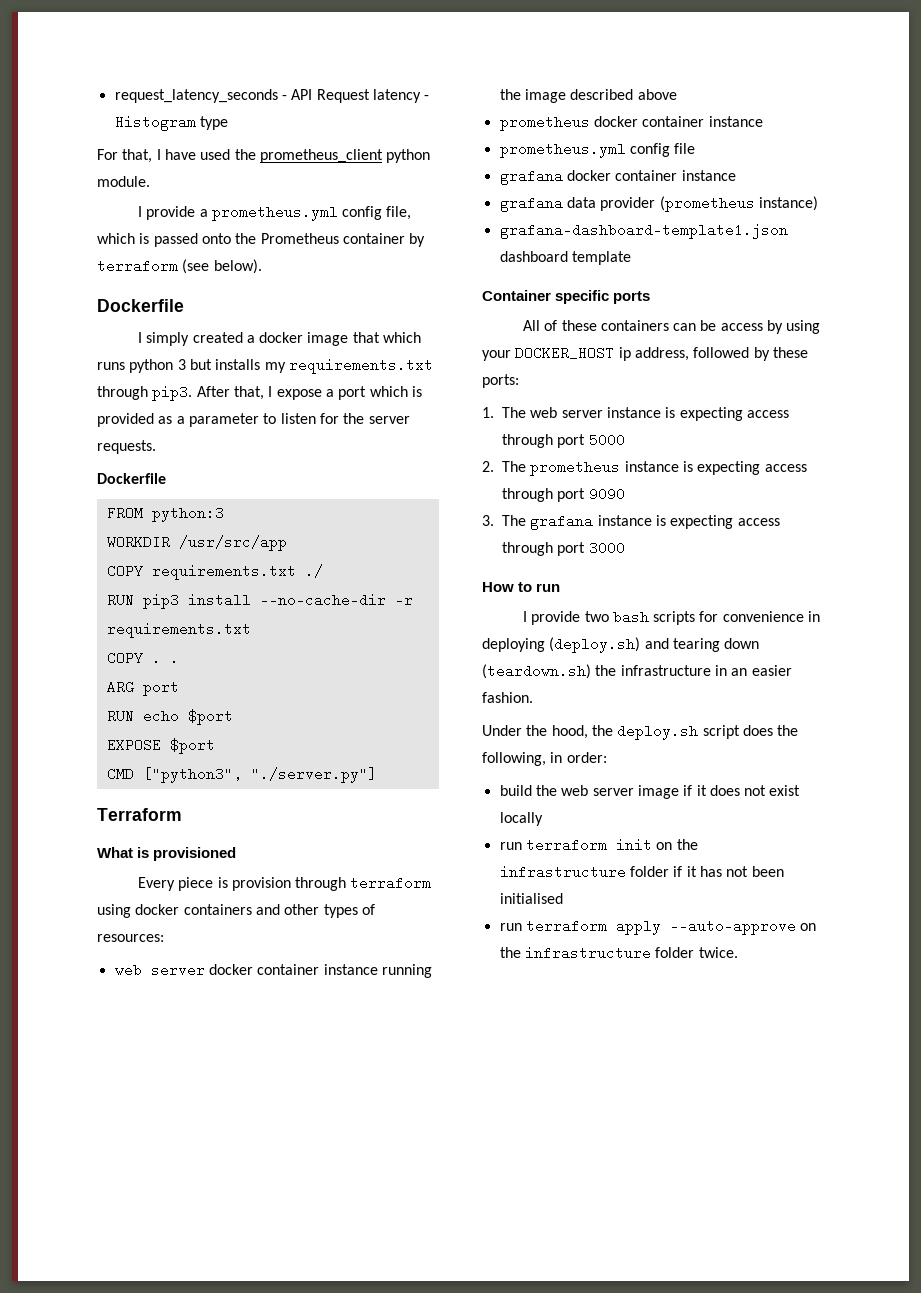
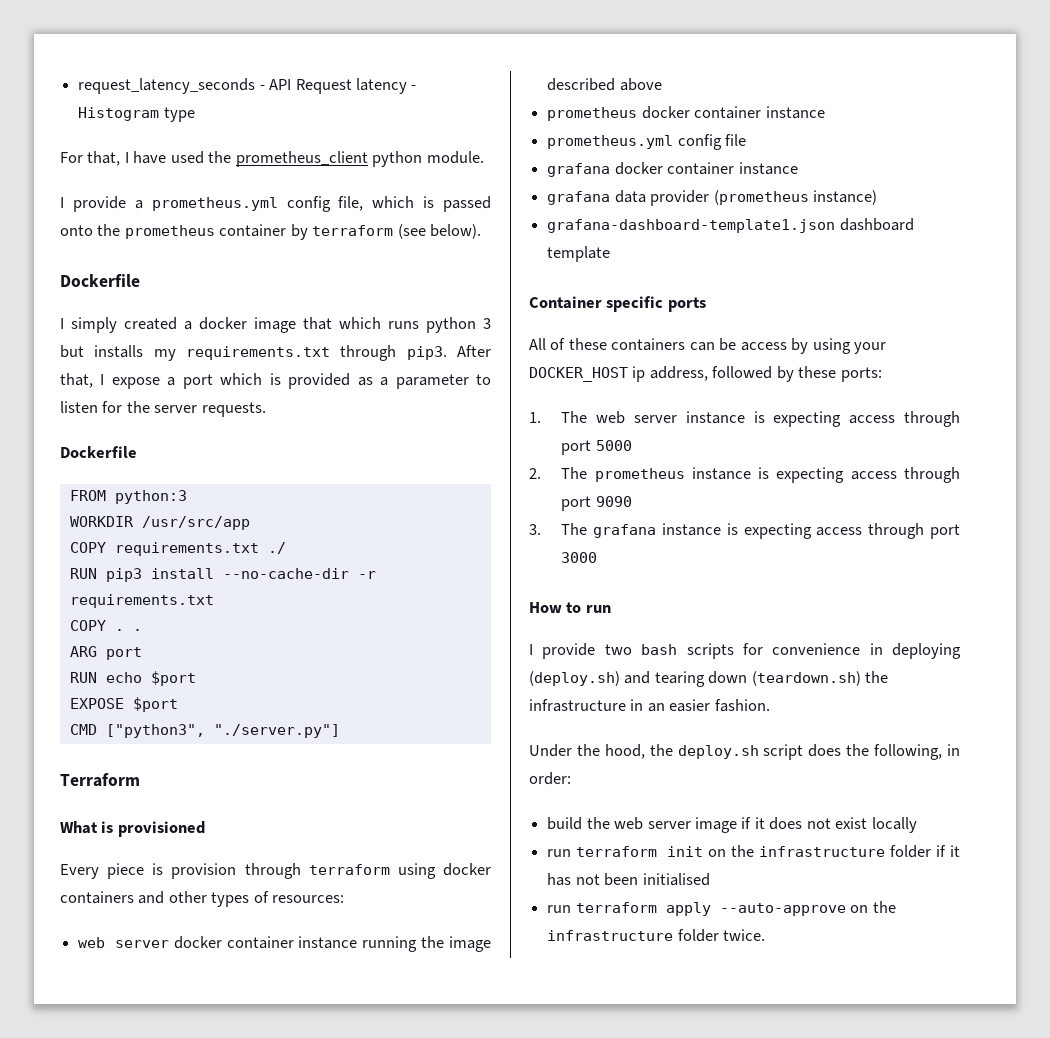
[260,233,339,244] Prometheus -> [124,225,215,239] prometheus

